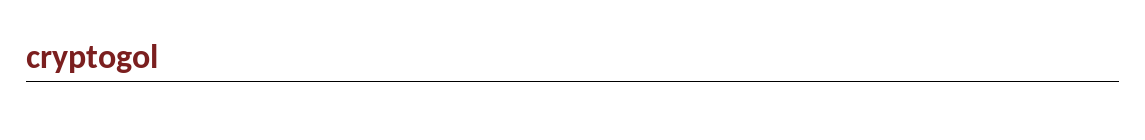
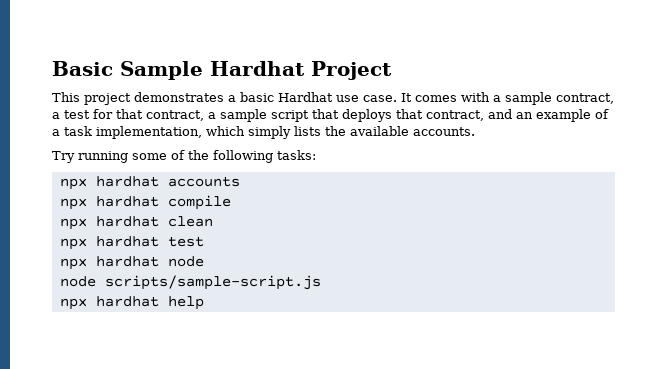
[26,44,158,73] cryptogol -> [52,61,392,80] [52,92,614,105] [52,109,609,122] [52,126,475,139] [52,150,316,163] [59,176,240,190] [59,195,231,210] [59,216,213,230] [59,236,204,250] [59,256,204,270] [59,275,321,290] [59,296,204,310] Basic Sample Hardhat Project // This project demonstrates a basic Hardhat use case. It comes with a sample contract, a test for that contract, a sample script that deploys that contract, and an example of a task implementation, which simply lists the available accounts. // Try running some of the following tasks: // npx hardhat accounts // npx hardhat compile // npx hardhat clean // npx hardhat test // npx hardhat node // node scripts/sample-script.js // npx hardhat help

